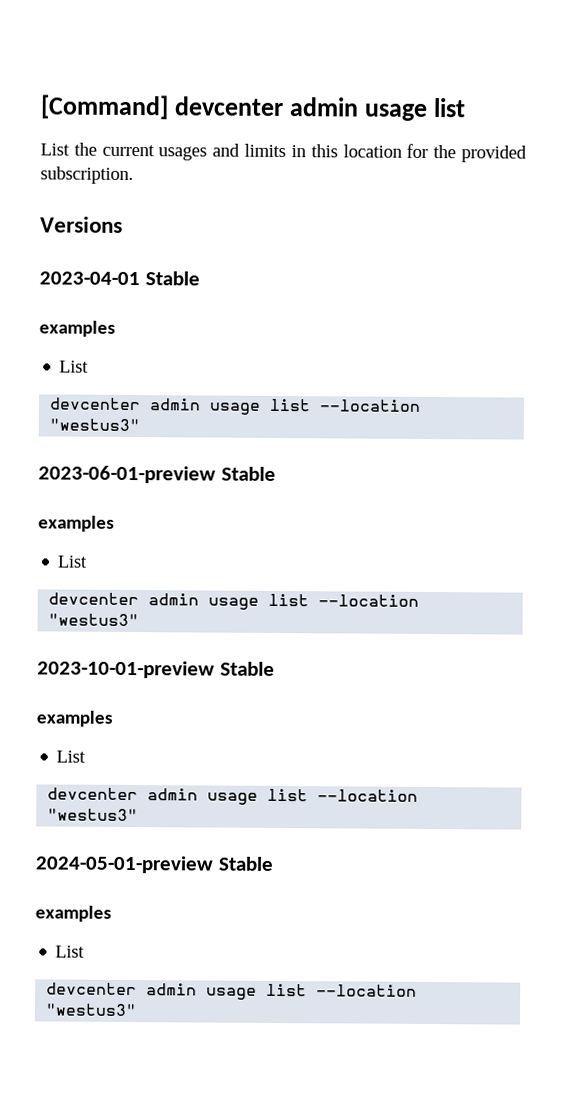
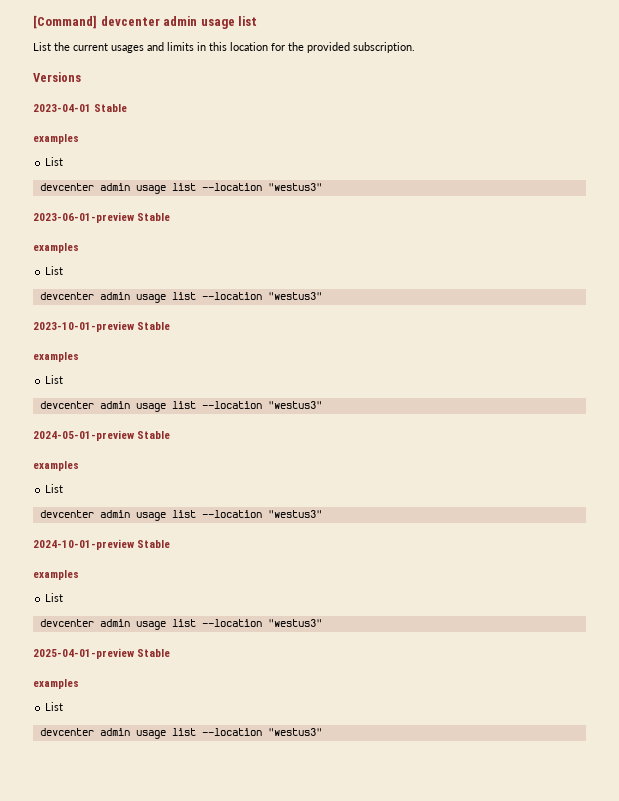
(138, 1010) none -> [33,539,171,550] [33,570,79,580] [45,593,64,602] [39,619,322,630] [33,648,171,659] [33,679,79,689] [45,702,64,711] [39,728,322,739] // 2024-10-01-preview Stable // examples // List // devcenter admin usage list --location "westus3" // 2025-04-01-preview Stable // examples // List // devcenter admin usage list --location "westus3"

